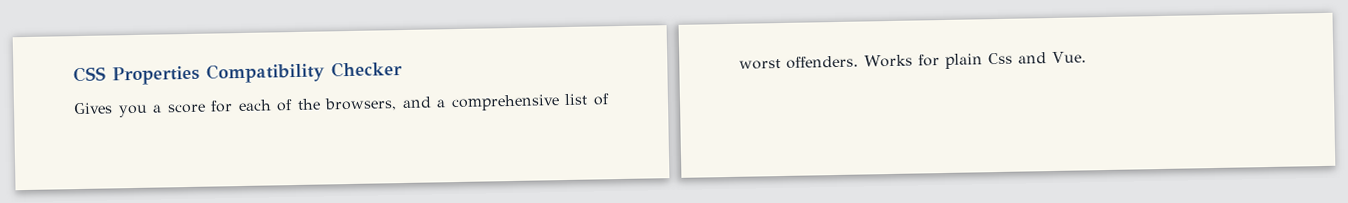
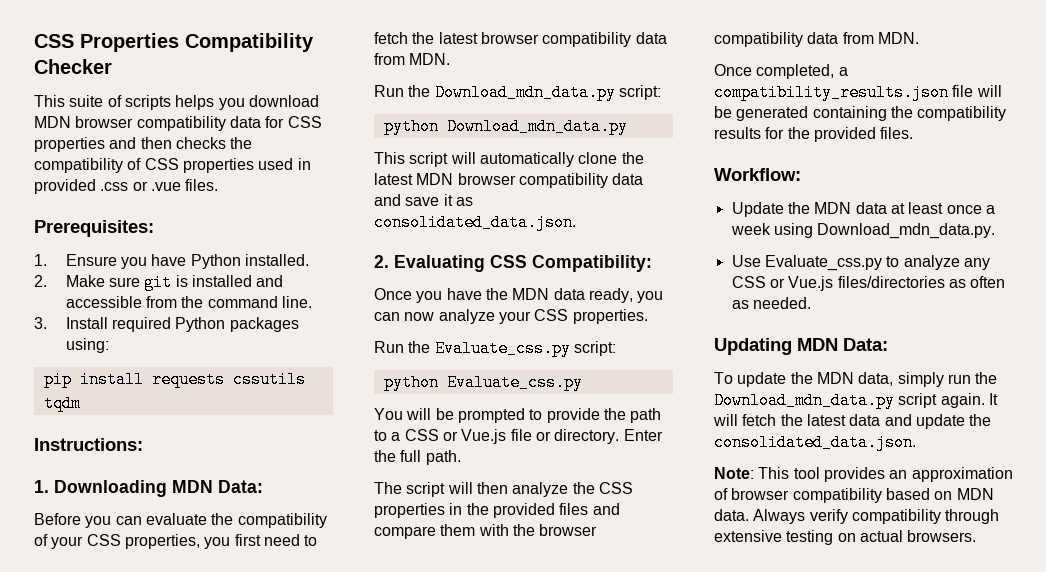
[73,93,611,118] [739,51,1087,70] Gives you a score for each of the browsers, and a comprehensive list of worst offenders. Works for plain Css and Vue. -> [34,95,319,110] [34,116,322,131] [34,137,253,152] [34,158,311,173] [34,179,219,194] [34,220,154,237] [34,254,309,269] [34,274,284,291] [65,296,312,308] [34,317,299,332] [65,338,109,353] [43,371,306,388] [43,395,81,412] [34,438,143,451] [34,480,263,497] [34,513,327,528] [34,534,318,549] [374,32,667,47] [374,53,451,65] [374,84,661,101] [383,118,628,135] [374,152,644,167] [374,173,644,188] [374,194,473,206] [374,214,576,231] [374,255,652,272] [374,288,664,303] [374,309,648,324] [374,340,616,357] [383,374,583,391] [374,408,662,423] [374,429,663,444] [374,450,461,465] [374,482,633,497] [374,503,620,518] [374,524,598,539] [714,32,919,47] [714,64,848,79] [714,84,1002,101] [714,106,1007,121] [714,127,914,142] [714,168,801,181] [731,202,995,217] [730,223,996,239] [731,255,990,271] [731,276,1006,291] [731,297,811,309] [714,338,888,355] [714,372,998,387] [714,392,998,409] [713,414,992,429] [714,434,916,451] [714,467,1013,482] [714,488,994,503] [714,509,1000,524] [714,530,977,545] This suite of scripts helps you download MDN browser compatibility data for CSS properties and then checks the compatibility of CSS properties used in provided .css or .vue files. // Prerequisites: // 1. Ensure you have Python installed. // 2. Make sure git is installed and accessible from the command line. // 3. Install required Python packages using: // pip install requests cssutils tqdm // Instructions: // 1. Downloading MDN Data: // Before you can evaluate the compatibility of your CSS properties, you first need to fetch the latest browser compatibility data from MDN. // Run the Download_mdn_data.py script: // python Download_mdn_data.py // This script will automatically clone the latest MDN browser compatibility data and save it as consolidated_data.json. // 2. Evaluating CSS Compatibility: // Once you have the MDN data ready, you can now analyze your CSS properties. // Run the Evaluate_css.py script: // python Evaluate_css.py // You will be prompted to provide the path to a CSS or Vue.js file or directory. Enter the full path. // The script will then analyze the CSS properties in the provided files and compare them with the browser compatibility data from MDN. // Once completed, a compatibility_results.json file will be generated containing the compatibility results for the provided files. // Workflow: // Update the MDN data at least once a week using Download_mdn_data.py. // Use Evaluate_css.py to analyze any CSS or Vue.js files/directories as often as needed. // Updating MDN Data: // To update the MDN data, simply run the Download_mdn_data.py script again. It will fetch the latest data and update the consolidated_data.json. // Note: This tool provides an approximation of browser compatibility based on MDN data. Always verify compatibility through extensive testing on actual browsers.

